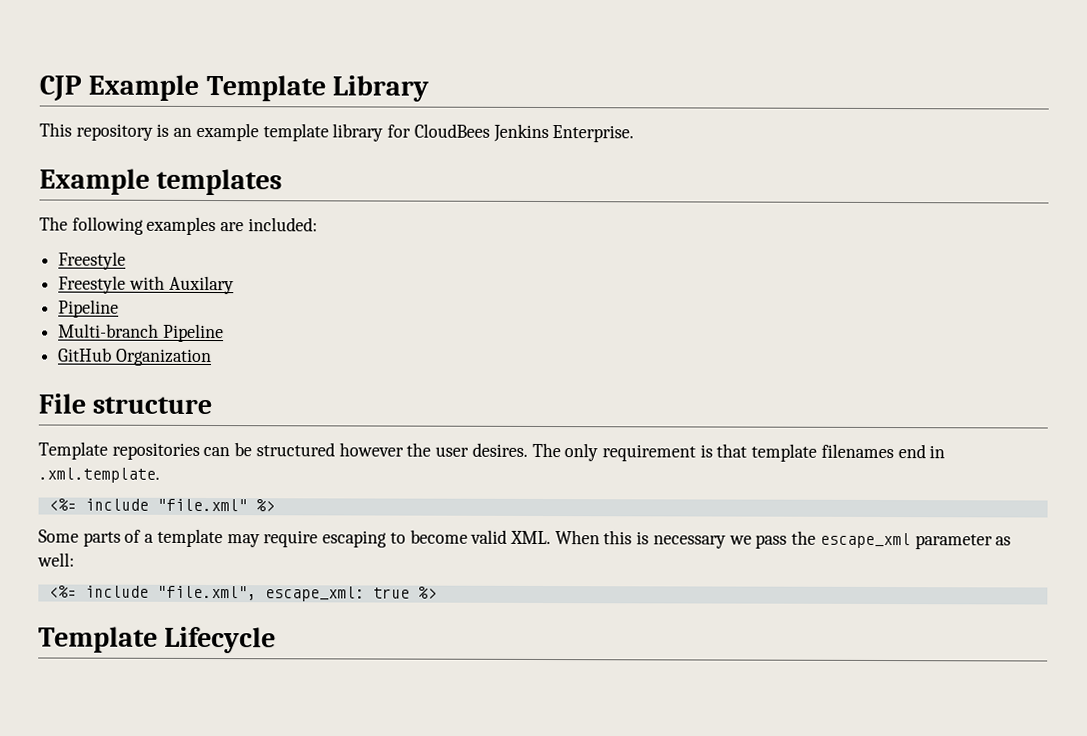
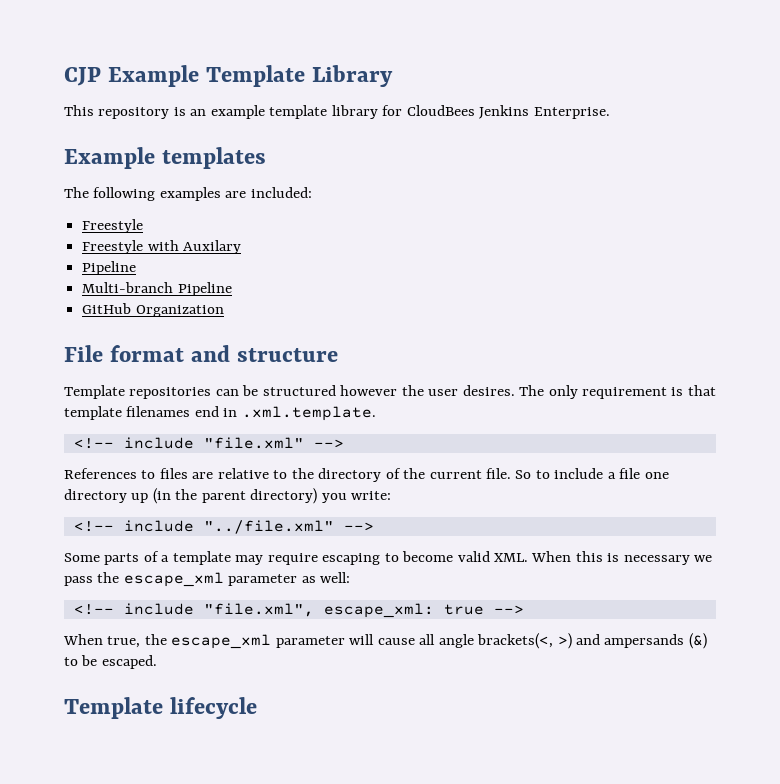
(86, 403) none -> [110,345,231,362] format and
[48,498,77,511] <%= -> [73,438,114,449] <!--
[255,499,275,512] %> -> [313,439,344,448] [64,468,669,482] [64,488,392,504] [73,520,374,534] --> // References to files are relative to the directory of the current file. So to include a file one directory up (in the parent directory) you write: // <!-- include "../file.xml" -->
[48,585,77,598] <%= -> [73,604,114,615] <!--
[417,586,437,599] [38,626,277,654] %> // Template Lifecycle -> [493,605,524,614] [63,633,707,649] [64,655,157,669] [64,697,258,719] --> // When true, the escape_xml parameter will cause all angle brackets(<, >) and ampersands (&) to be escaped. // Template lifecycle

